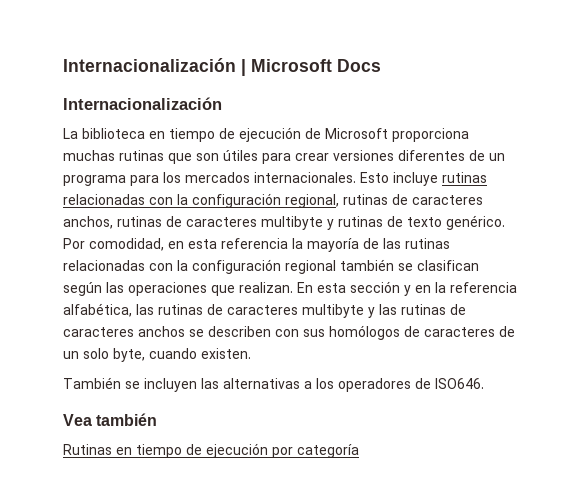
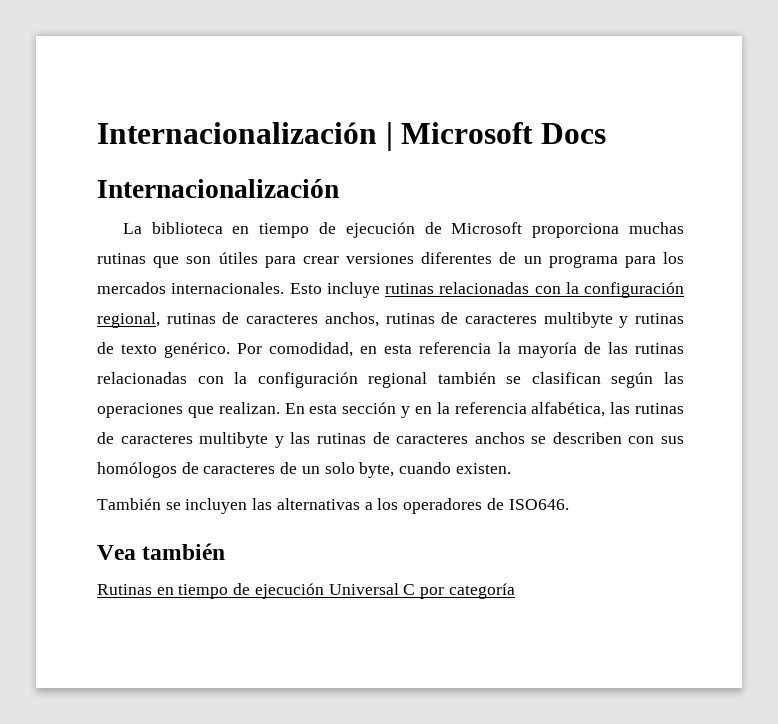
(268, 450) none -> [328,583,416,595] Universal C

